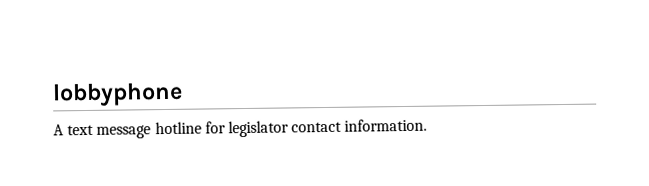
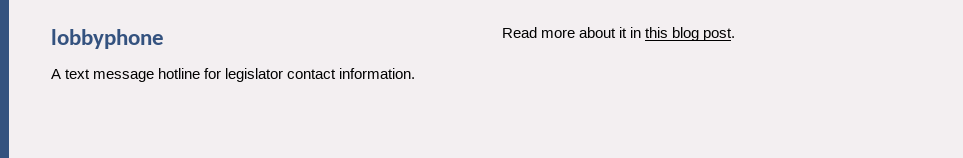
(428, 125) none -> [502,27,736,41] // Read more about it in this blog post.

